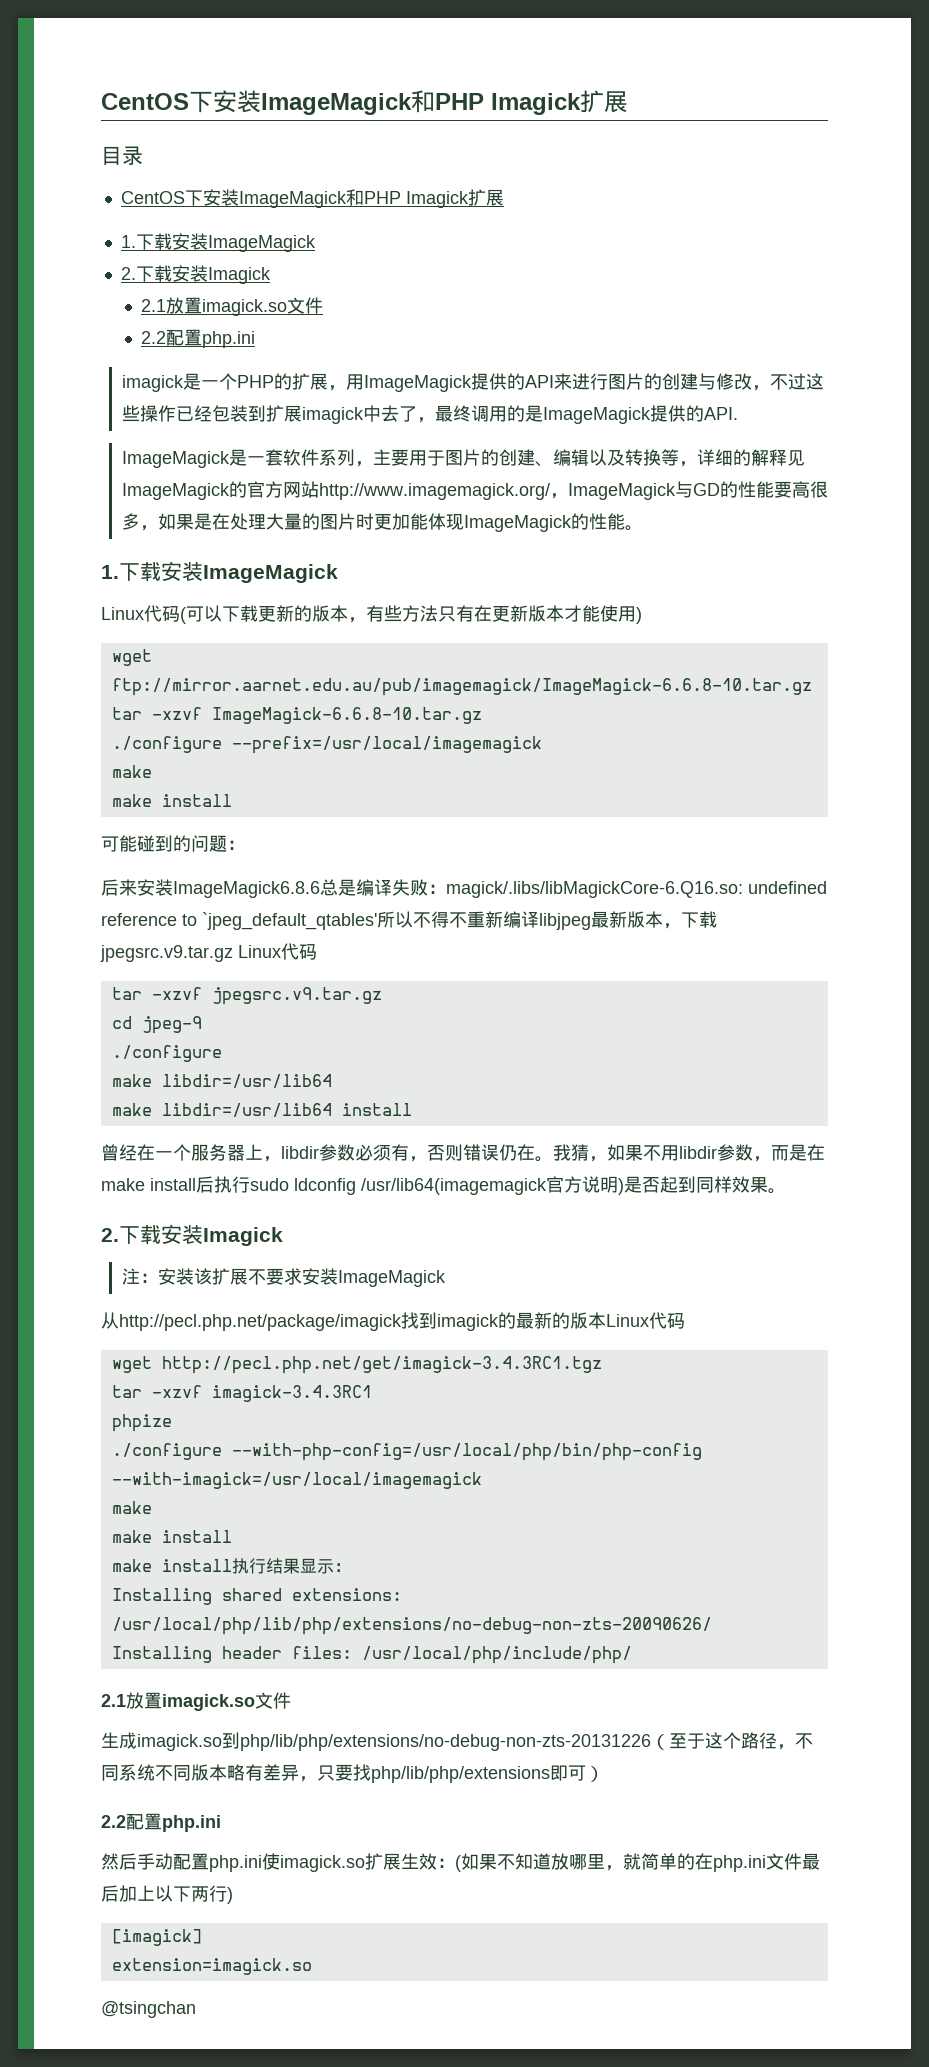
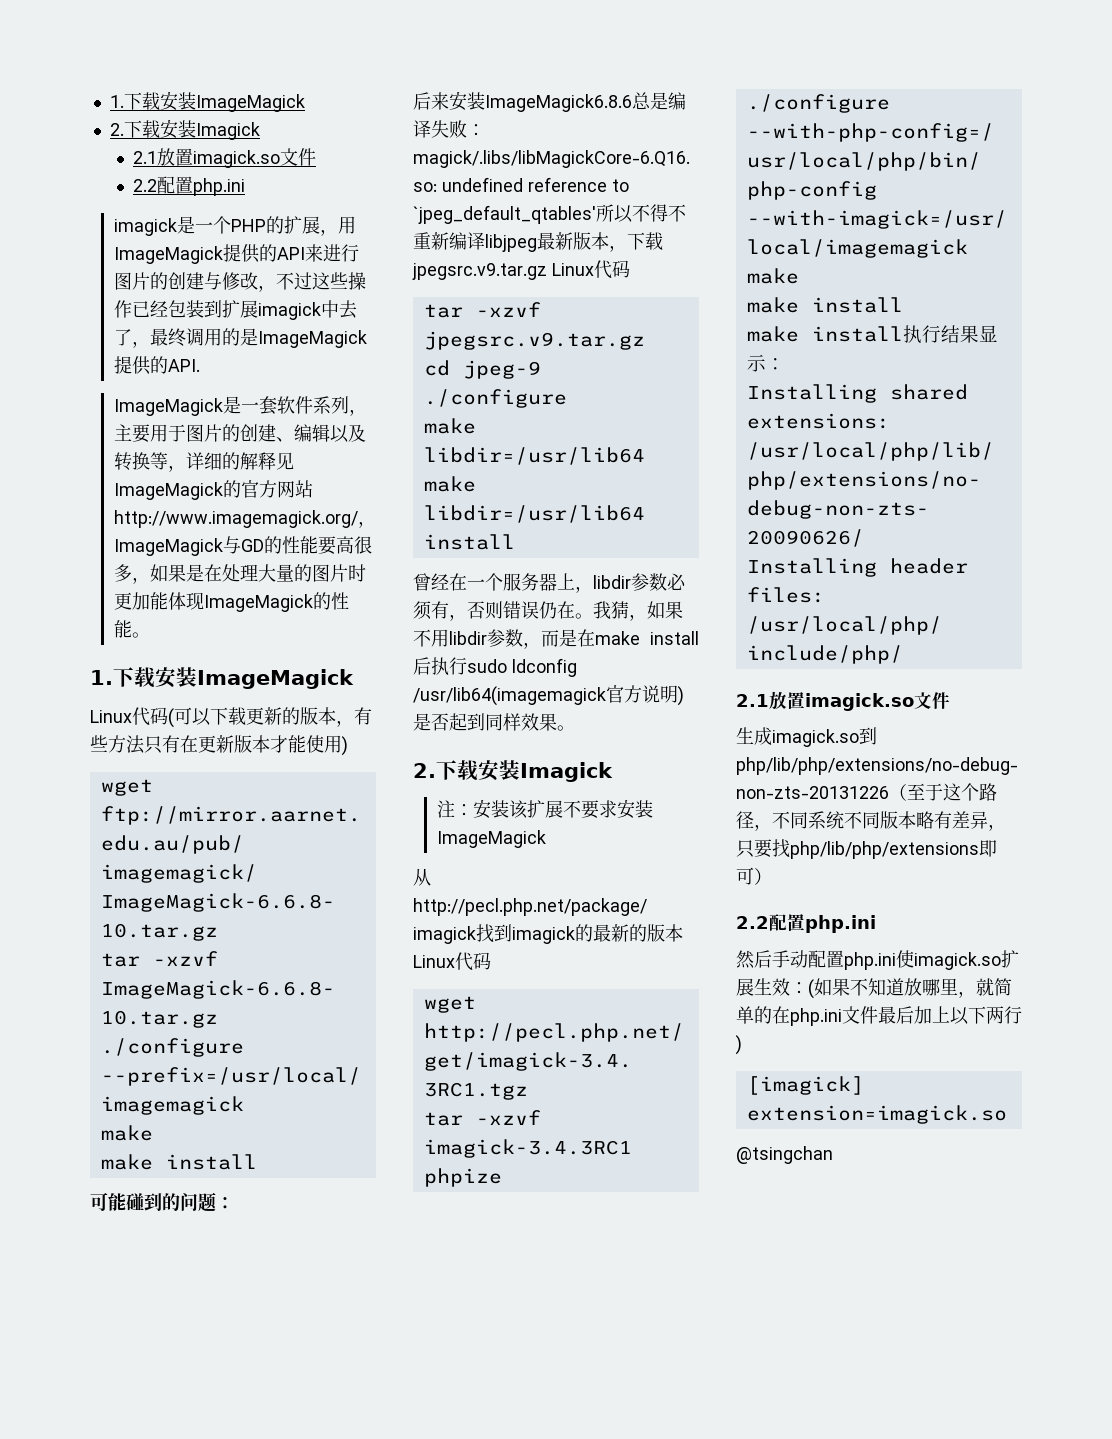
[101,90,628,115] [101,146,143,165] [120,189,504,208] CentOS下安装ImageMagick和PHP Imagick扩展 // 目录 // CentOS下安装ImageMagick和PHP Imagick扩展 // -> (109, 101) none

